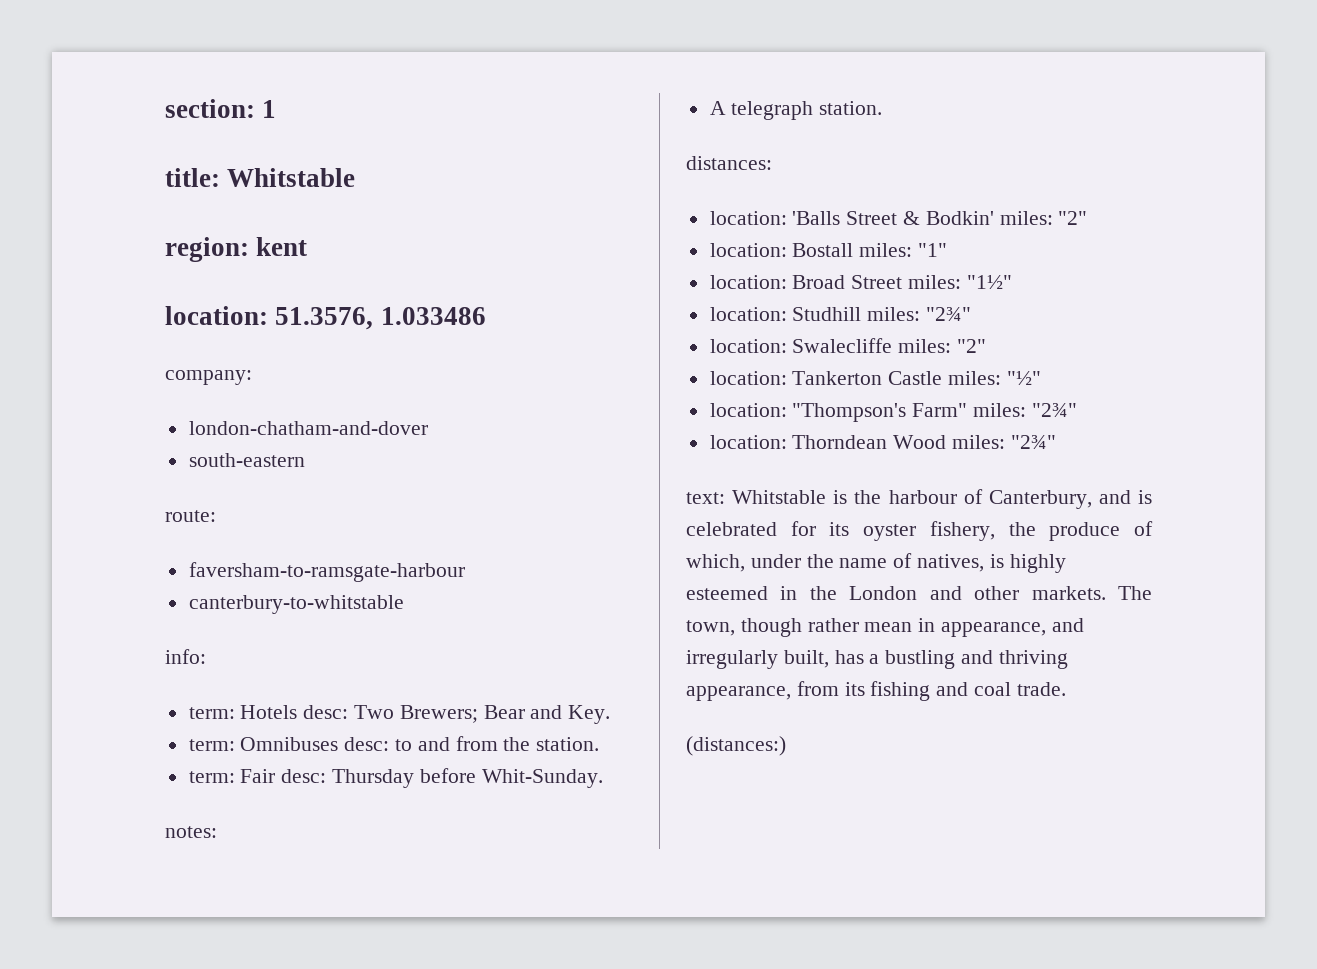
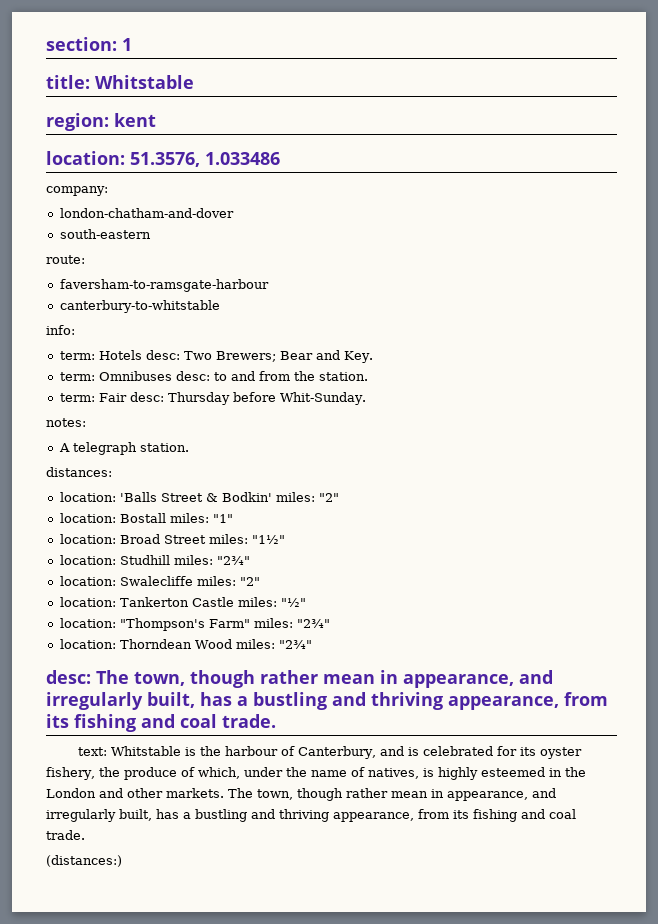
(1056, 442) none -> [46,670,553,688] [46,692,608,710] [46,714,276,732] // desc: The town, though rather mean in appearance, and irregularly built, has a bustling and thriving appearance, from its fishing and coal trade.

